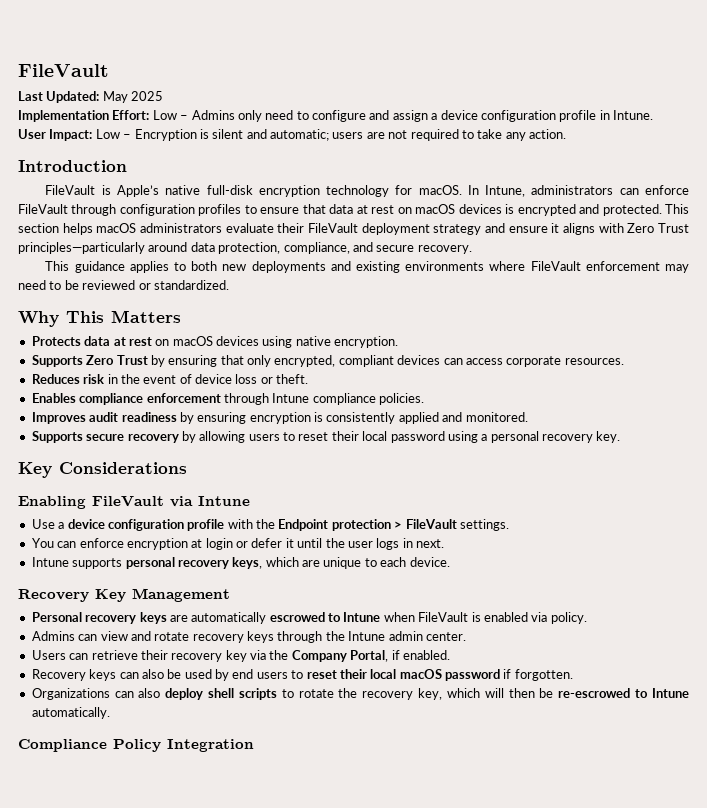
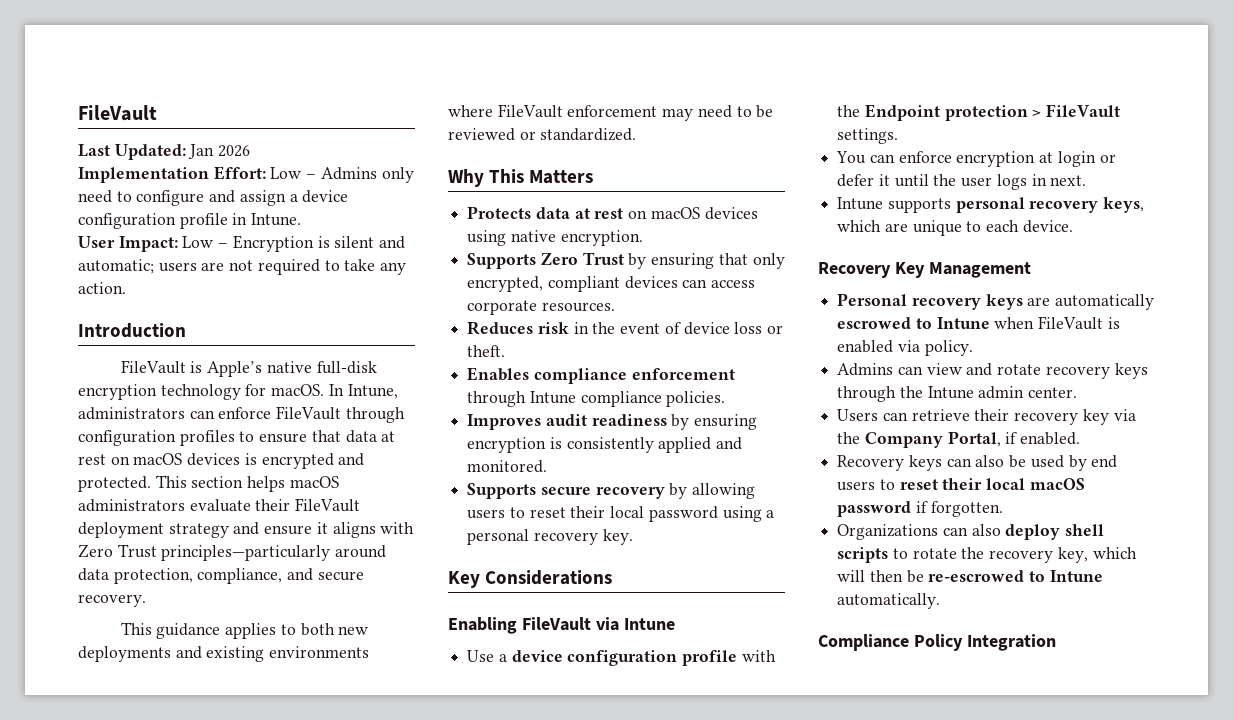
[102,91,164,103] May 2025 -> [188,144,251,159] Jan 2026

